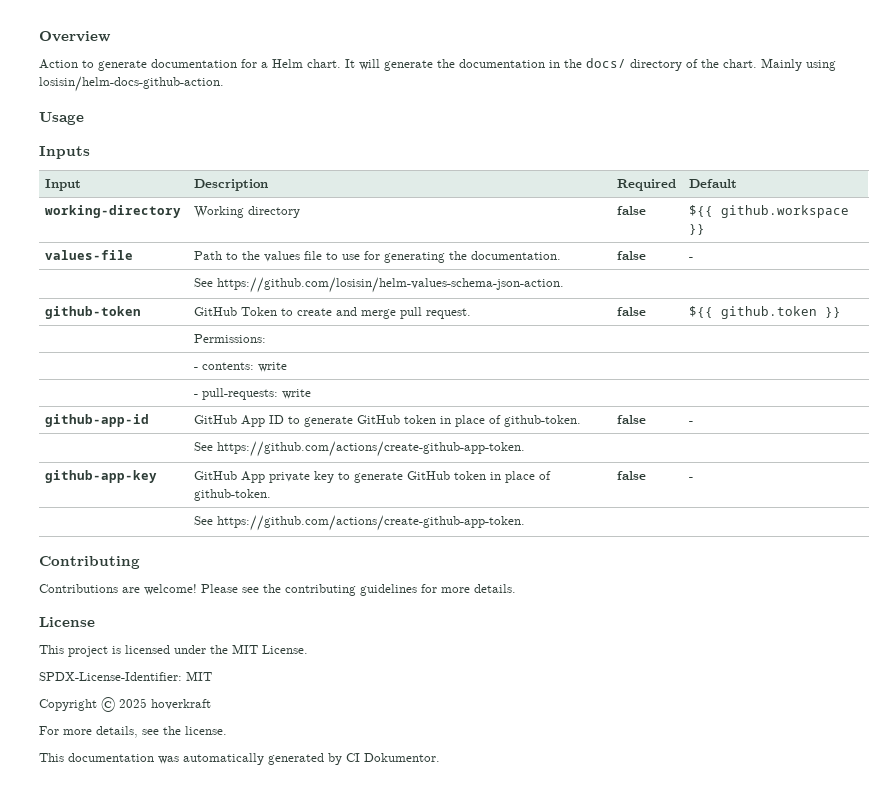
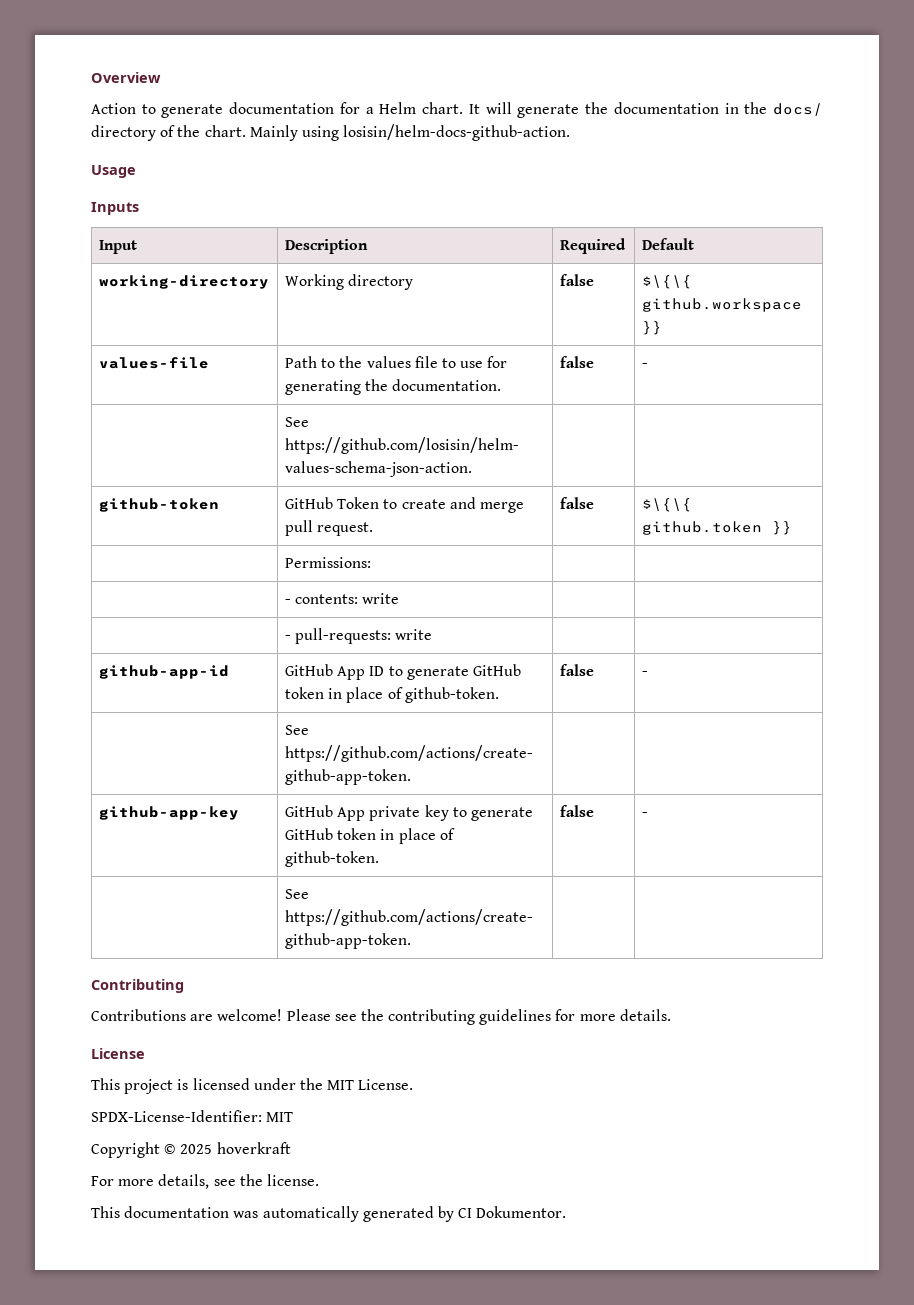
[689,205,714,217] ${{ -> [641,275,692,289] $\{\{
[689,306,714,318] ${{ -> [641,498,692,512] $\{\{

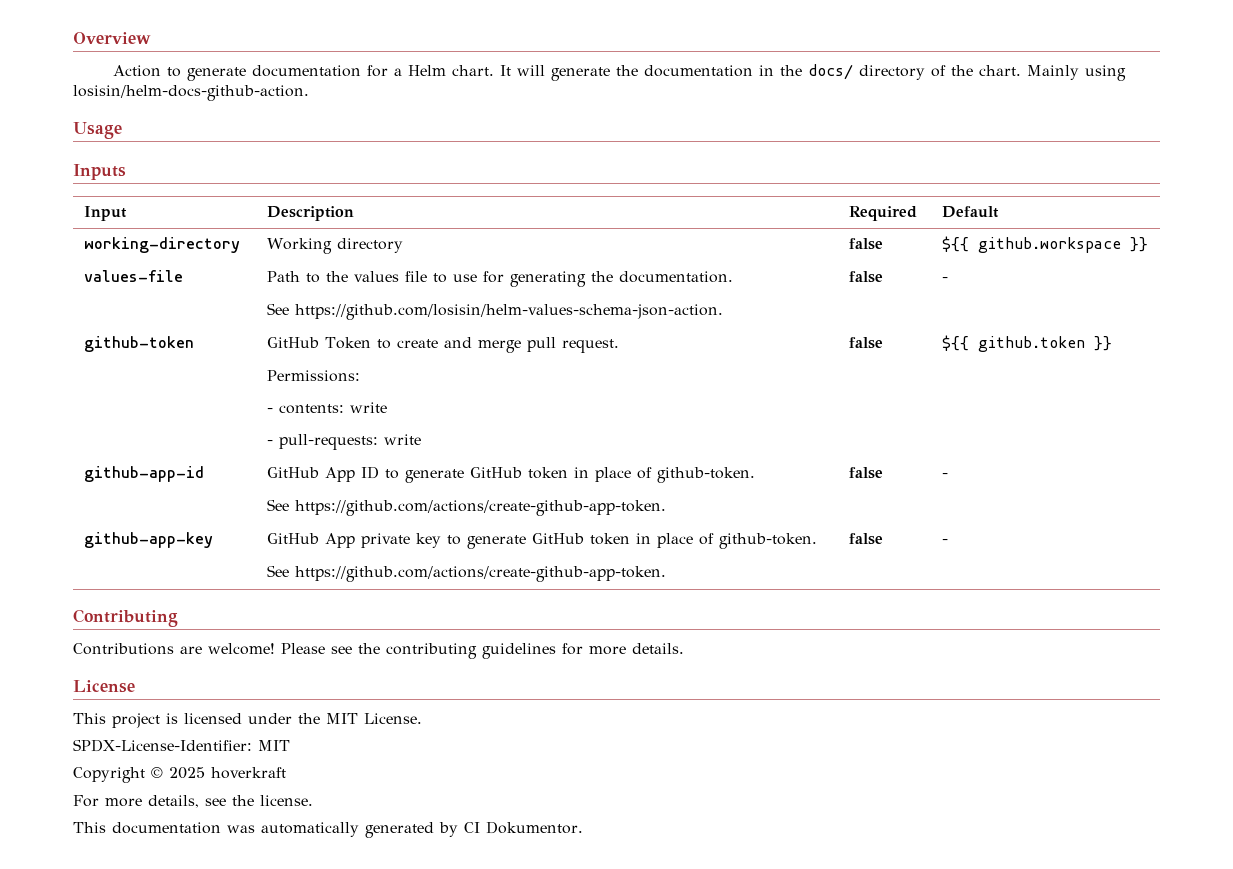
[641,275,692,289] $\{\{ -> [942,236,970,252] ${{
[641,498,692,512] $\{\{ -> [942,335,970,351] ${{

